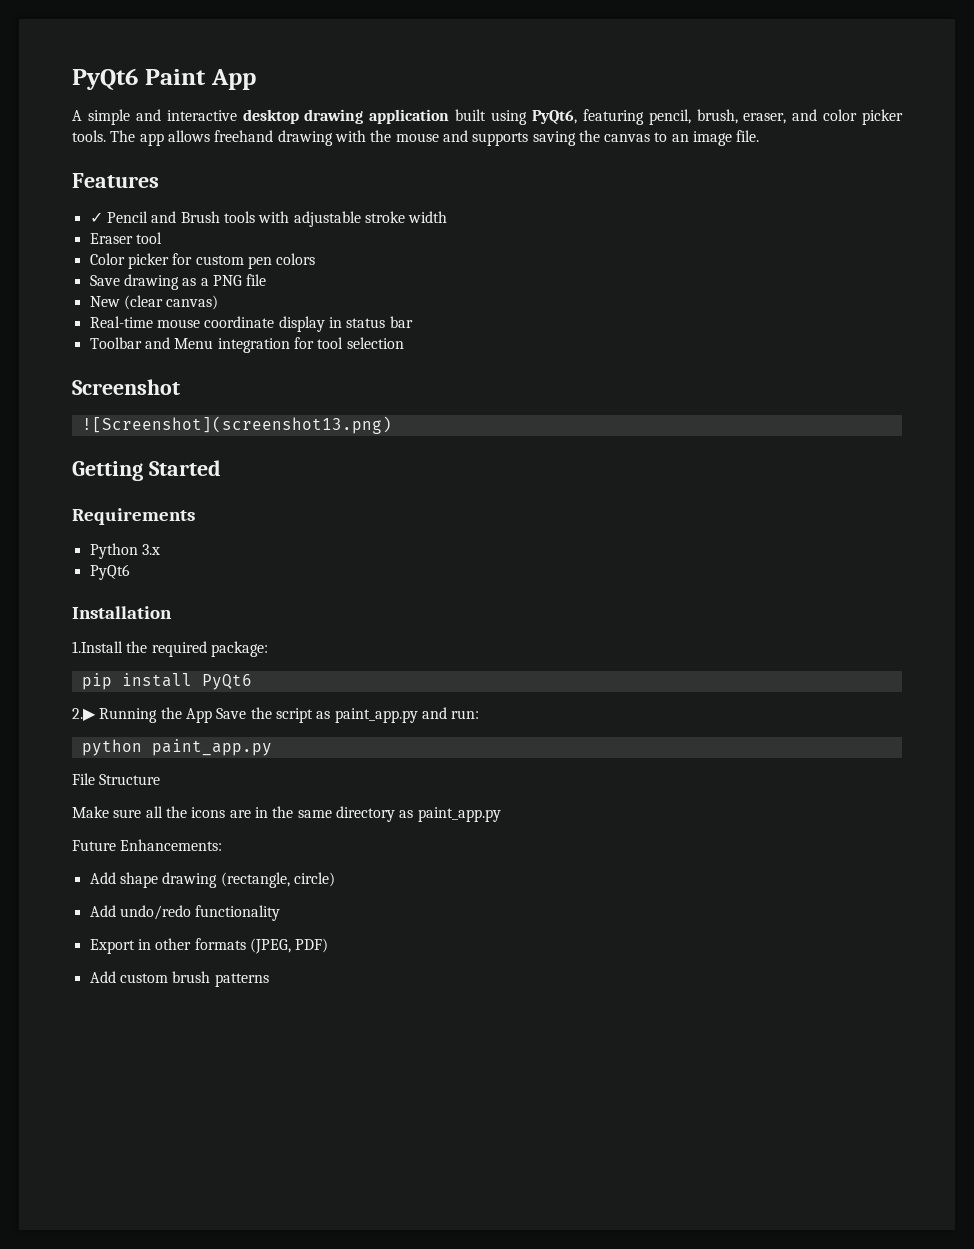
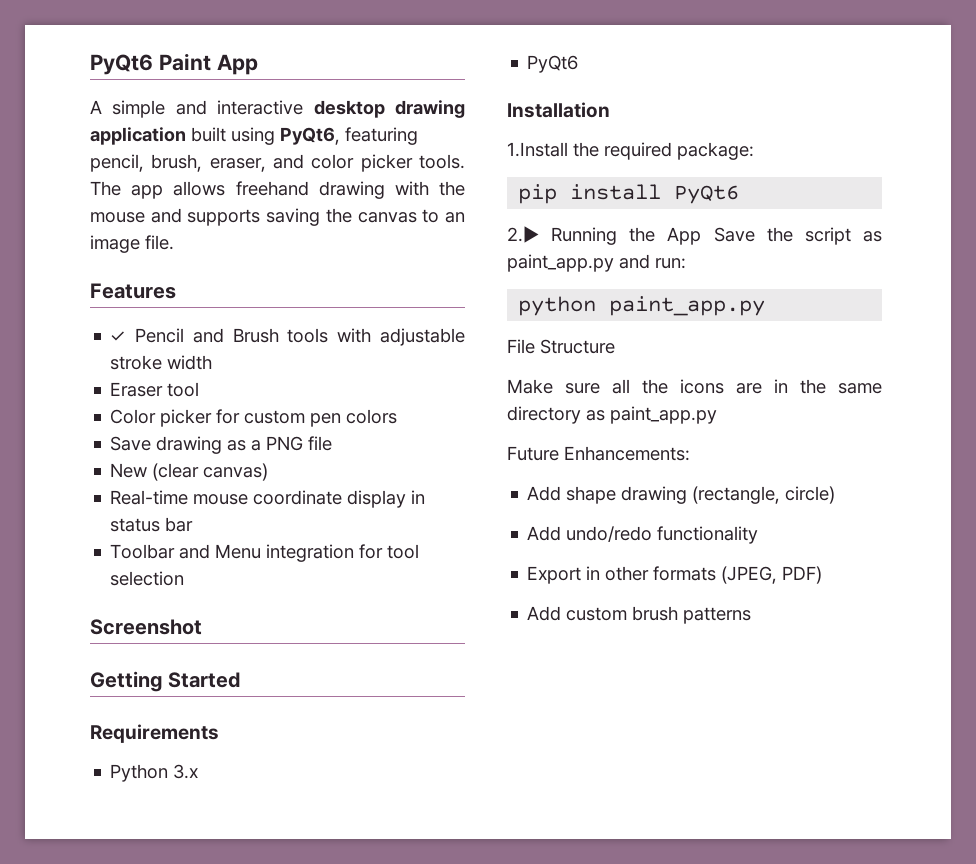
[81,416,392,434] // ![Screenshot](screenshot13.png) -> (202, 627) none

